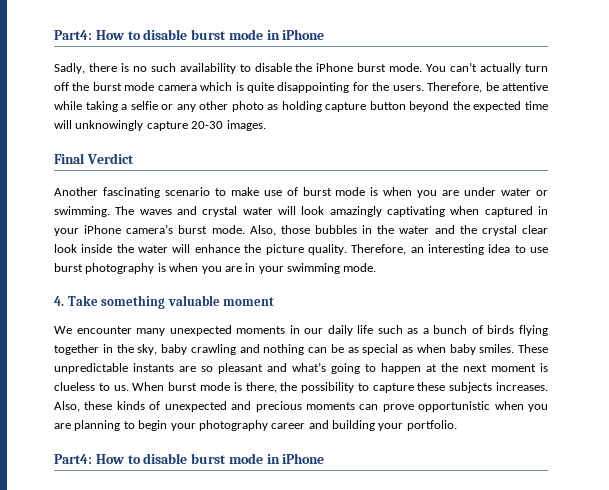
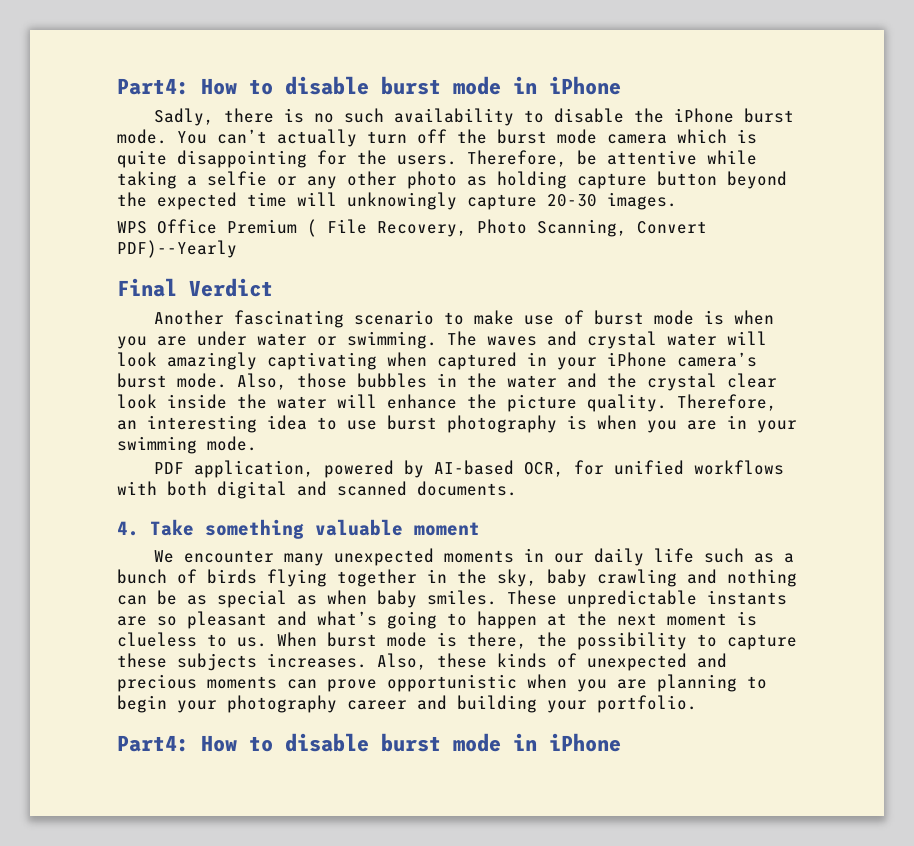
(266, 125) none -> [117,219,707,237] [117,240,237,258] // WPS Office Premium ( File Recovery, Photo Scanning, Convert PDF)--Yearly
(377, 267) none -> [153,460,784,478] [117,481,517,499] // PDF application, powered by AI-based OCR, for unified workflows with both digital and scanned documents.

